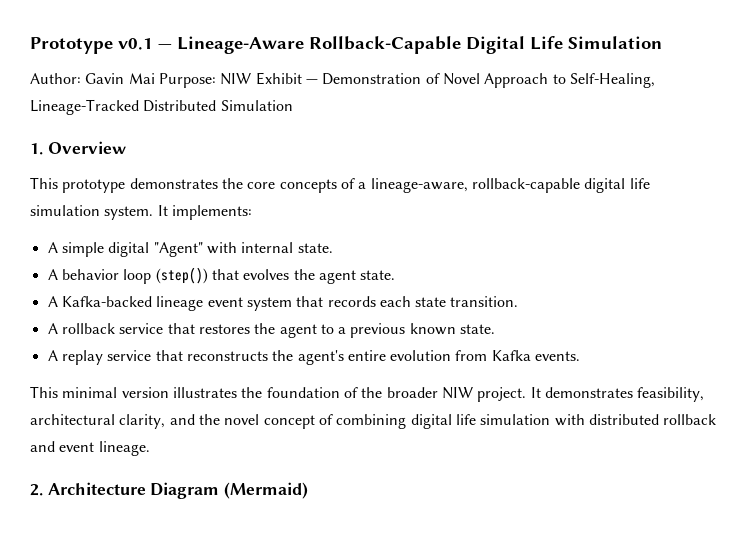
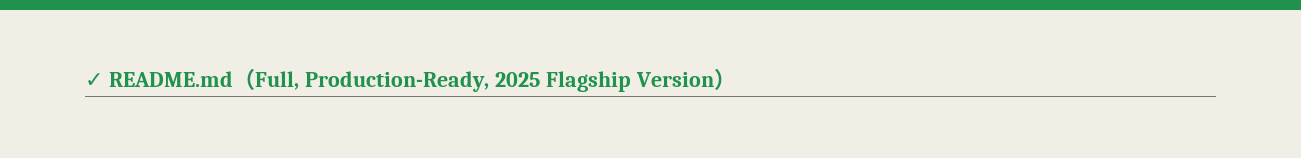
[30,36,662,54] [30,72,655,88] [30,99,293,115] [30,141,126,155] [30,177,650,193] [30,205,252,220] [47,242,333,257] [47,267,396,284] [47,296,519,311] [47,323,496,338] [47,350,581,365] [30,386,705,402] [30,414,717,429] [30,441,150,456] [30,482,309,499] Prototype v0.1 — Lineage-Aware Rollback-Capable Digital Life Simulation // Author: Gavin Mai Purpose: NIW Exhibit — Demonstration of Novel Approach to Self-Healing, Lineage-Tracked Distributed Simulation // 1. Overview // This prototype demonstrates the core concepts of a lineage-aware, rollback-capable digital life simulation system. It implements: // A simple digital "Agent" with internal state. // A behavior loop (step()) that evolves the agent state. // A Kafka-backed lineage event system that records each state transition. // A rollback service that restores the agent to a previous known state. // A replay service that reconstructs the agent's entire evolution from Kafka events. // This minimal version illustrates the foundation of the broader NIW project. It demonstrates feasibility, architectural clarity, and the novel concept of combining digital life simulation with distributed rollback and event lineage. // 2. Architecture Diagram (Mermaid) -> [85,68,736,92] ✓ README.md（Full, Production-Ready, 2025 Flagship Version）

